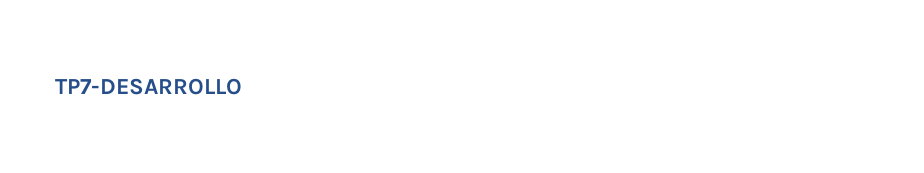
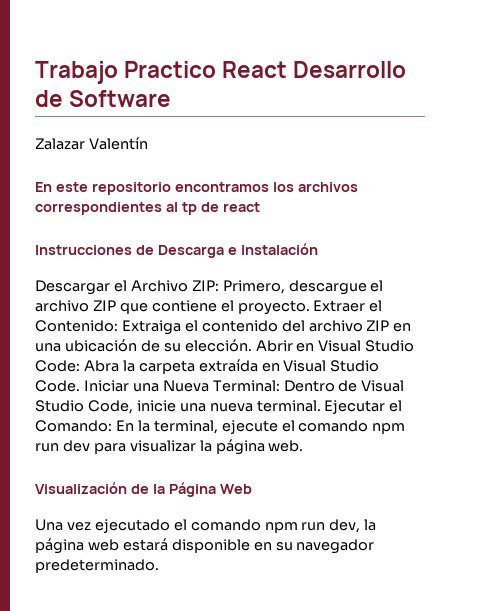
[55,78,242,95] TP7-DESARROLLO -> [35,61,407,84] [35,90,172,107] [35,137,148,150] [35,182,358,195] [35,202,260,215] [35,243,318,258] [35,280,384,295] [35,300,383,315] [35,320,412,335] [35,339,415,352] [35,359,380,374] [35,380,405,392] [35,400,403,414] [35,420,406,434] [35,439,304,455] [35,482,252,497] [35,519,377,533] [35,538,375,554] [35,559,159,573] Trabajo Practico React Desarrollo de Software // Zalazar Valentín // En este repositorio encontramos los archivos correspondientes al tp de react // Instrucciones de Descarga e Instalación // Descargar el Archivo ZIP: Primero, descargue el archivo ZIP que contiene el proyecto. Extraer el Contenido: Extraiga el contenido del archivo ZIP en una ubicación de su elección. Abrir en Visual Studio Code: Abra la carpeta extraída en Visual Studio Code. Iniciar una Nueva Terminal: Dentro de Visual Studio Code, inicie una nueva terminal. Ejecutar el Comando: En la terminal, ejecute el comando npm run dev para visualizar la página web. // Visualización de la Página Web // Una vez ejecutado el comando npm run dev, la página web estará disponible en su navegador predeterminado.

